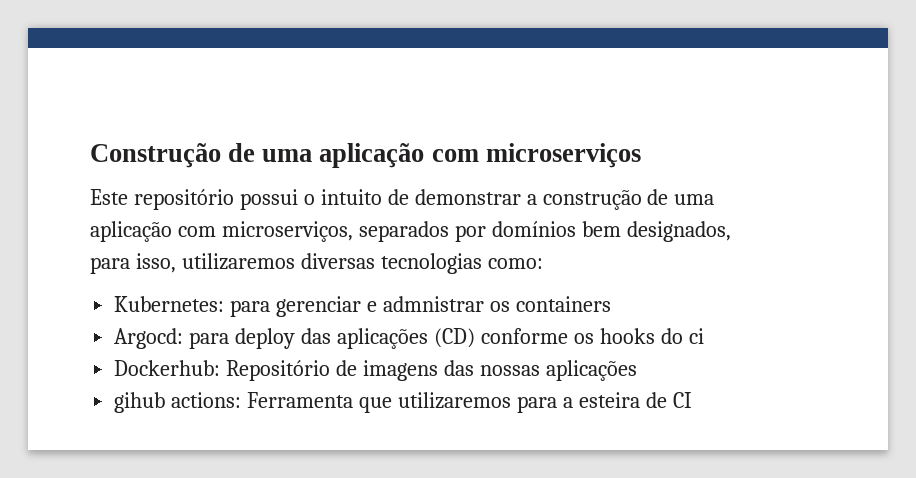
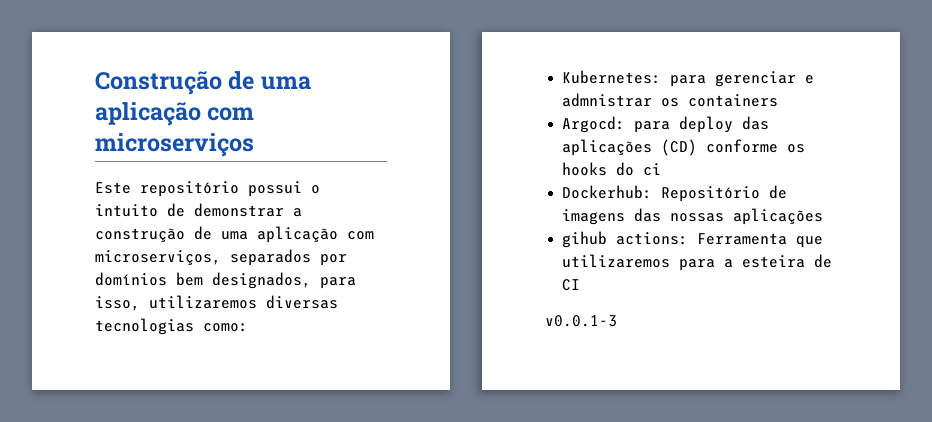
(692, 400) none -> [545,315,617,327] // v0.0.1-3

